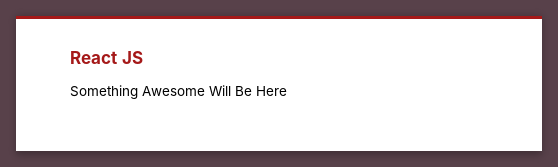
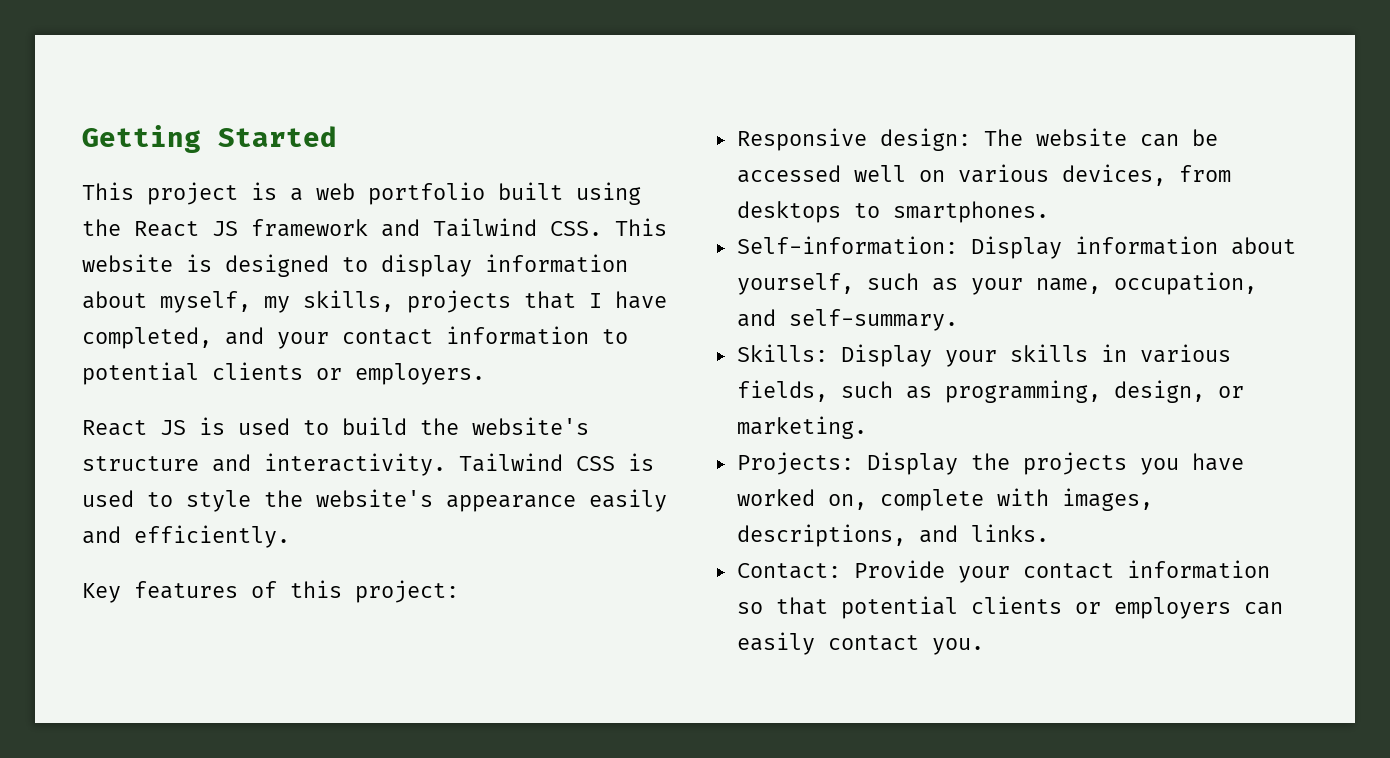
[70,51,143,64] [70,85,287,99] React JS // Something Awesome Will Be Here -> [82,125,337,153] [82,182,641,205] [82,218,667,237] [82,254,628,277] [82,290,667,313] [82,326,628,349] [82,362,485,385] [82,417,589,436] [82,453,654,476] [82,489,667,512] [82,525,290,548] [82,580,459,603] [736,128,1218,151] [736,164,1231,186] [736,201,1049,223] [736,236,1296,259] [736,272,1257,295] [736,309,958,331] [736,344,1231,367] [736,380,1244,403] [736,416,867,439] [736,452,1244,475] [736,488,1153,511] [736,524,1049,547] [736,560,1270,583] [736,596,1283,619] [736,632,984,655] Getting Started // This project is a web portfolio built using the React JS framework and Tailwind CSS. This website is designed to display information about myself, my skills, projects that I have completed, and your contact information to potential clients or employers. // React JS is used to build the website's structure and interactivity. Tailwind CSS is used to style the website's appearance easily and efficiently. // Key features of this project: // Responsive design: The website can be accessed well on various devices, from desktops to smartphones. // Self-information: Display information about yourself, such as your name, occupation, and self-summary. // Skills: Display your skills in various fields, such as programming, design, or marketing. // Projects: Display the projects you have worked on, complete with images, descriptions, and links. // Contact: Provide your contact information so that potential clients or employers can easily contact you.

